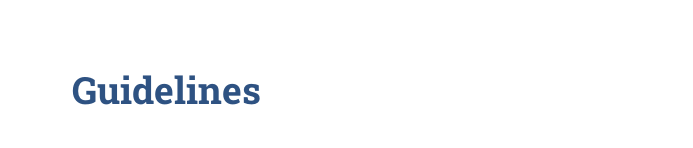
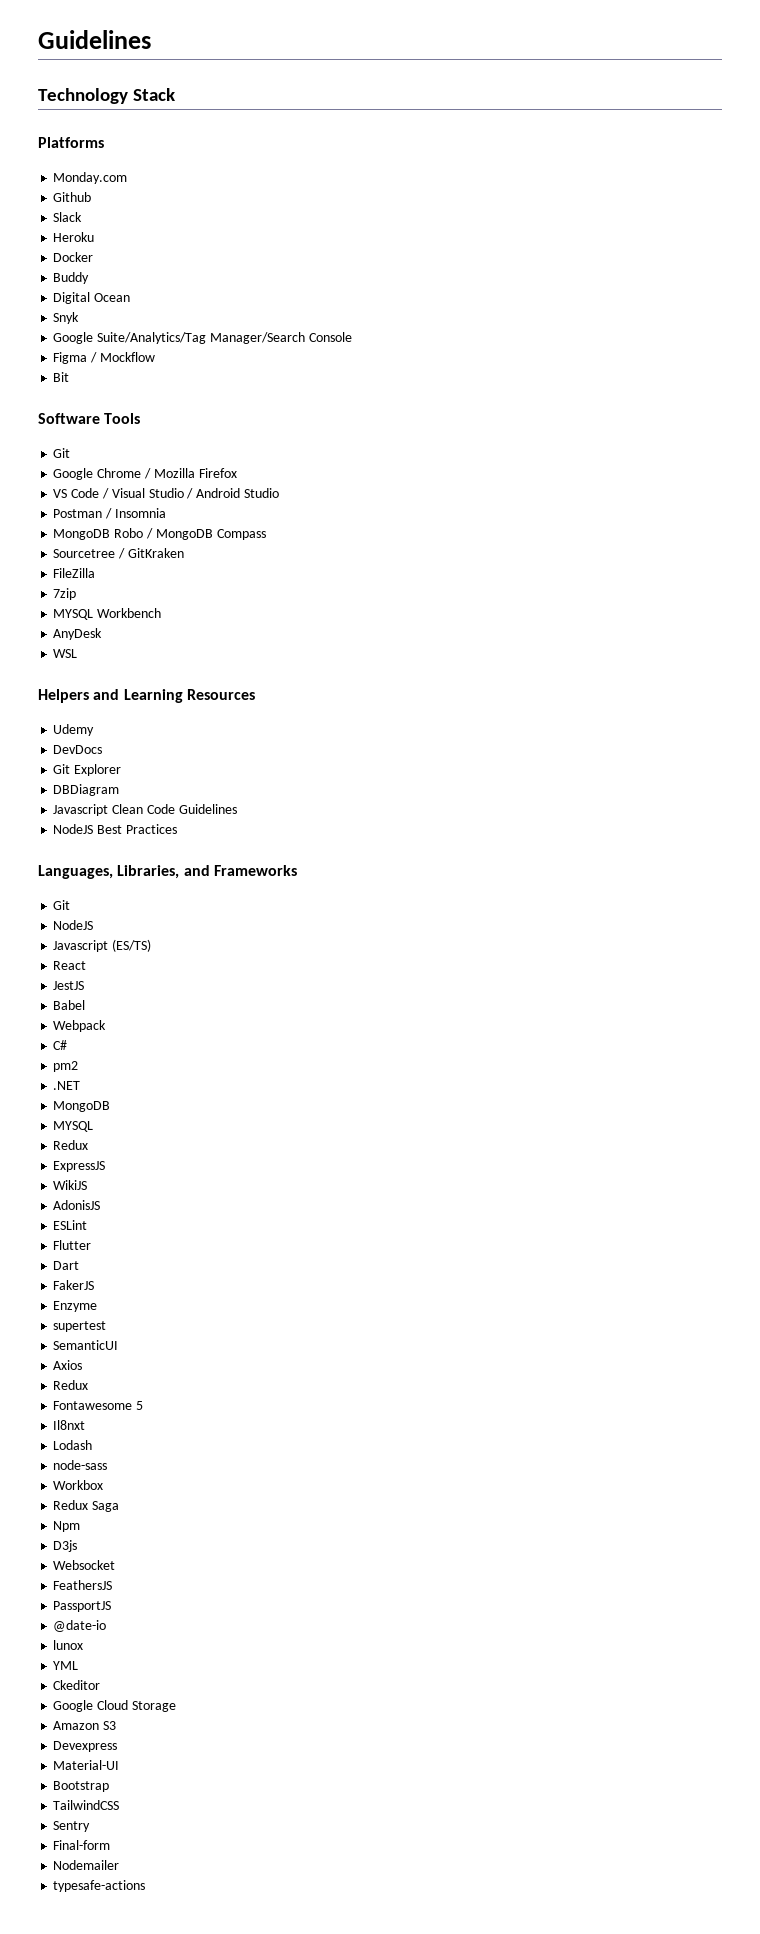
[72,75,261,105] Guidelines -> [38,30,151,49] [38,88,176,104] [38,137,104,148] [53,172,128,184] [53,192,92,202] [53,212,83,222] [53,232,95,242] [53,252,94,262] [53,272,90,284] [53,292,131,304] [53,312,80,324] [53,332,352,344] [53,352,155,364] [53,372,70,382] [38,413,141,424] [53,448,71,458] [53,468,237,480] [53,488,279,499] [53,508,166,519] [53,528,266,540] [53,548,184,559] [53,568,96,578] [53,588,77,600] [53,608,162,620] [53,628,103,640] [53,649,78,658] [38,689,255,703] [53,724,95,736] [53,745,103,754] [53,764,122,776] [53,784,120,796] [53,804,237,816] [53,824,177,834] [38,865,297,879] [53,900,71,910] [53,920,94,930] [53,939,152,952] [53,961,87,970] [53,981,85,990] [53,1000,86,1010] [53,1020,107,1032] [53,1040,68,1050] [53,1061,79,1072] [53,1081,81,1090] [53,1101,111,1112] [53,1121,94,1132] [53,1140,89,1150] [53,1161,106,1172] [53,1180,88,1190] [53,1200,101,1210] [53,1220,88,1230] [53,1240,92,1250] [53,1261,80,1270] [53,1280,95,1290] [53,1301,98,1312] [53,1321,107,1332] [53,1340,119,1350] [53,1360,83,1370] [53,1380,89,1390] [53,1401,144,1410] [53,1420,86,1430] [53,1440,93,1450] [53,1460,108,1470] [53,1480,104,1490] [53,1500,120,1512] [53,1521,81,1532] [53,1540,78,1552] [53,1560,116,1570] [53,1580,113,1590] [53,1601,112,1612] [53,1620,107,1632] [53,1640,84,1650] [53,1661,79,1670] [53,1680,101,1690] [53,1700,176,1712] [53,1721,117,1730] [53,1741,118,1752] [53,1760,120,1770] [53,1781,110,1792] [53,1800,120,1810] [53,1821,91,1832] [53,1840,111,1850] [53,1860,120,1870] [53,1880,146,1892] Guidelines // Technology Stack // Platforms // Monday.com // Github // Slack // Heroku // Docker // Buddy // Digital Ocean // Snyk // Google Suite/Analytics/Tag Manager/Search Console // Figma / Mockflow // Bit // Software Tools // Git // Google Chrome / Mozilla Firefox // VS Code / Visual Studio / Android Studio // Postman / Insomnia // MongoDB Robo / MongoDB Compass // Sourcetree / GitKraken // FileZilla // 7zip // MYSQL Workbench // AnyDesk // WSL // Helpers and Learning Resources // Udemy // DevDocs // Git Explorer // DBDiagram // Javascript Clean Code Guidelines // NodeJS Best Practices // Languages, Libraries, and Frameworks // Git // NodeJS // Javascript (ES/TS) // React // JestJS // Babel // Webpack // C# // pm2 // .NET // MongoDB // MYSQL // Redux // ExpressJS // WikiJS // AdonisJS // ESLint // Flutter // Dart // FakerJS // Enzyme // supertest // SemanticUI // Axios // Redux // Fontawesome 5 // Il8nxt // Lodash // node-sass // Workbox // Redux Saga // Npm // D3js // Websocket // FeathersJS // PassportJS // @date-io // lunox // YML // Ckeditor // Google Cloud Storage // Amazon S3 // Devexpress // Material-UI // Bootstrap // TailwindCSS // Sentry // Final-form // Nodemailer // typesafe-actions

